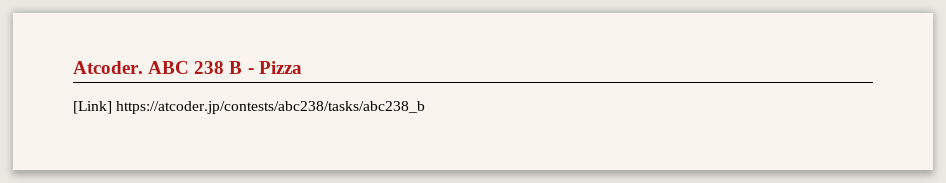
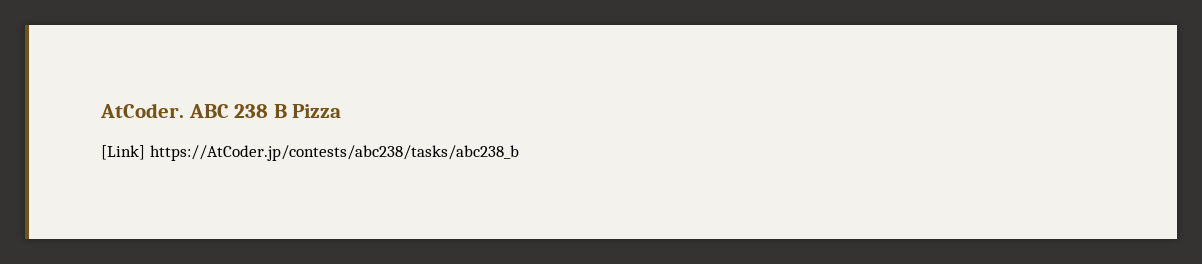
[73,61,143,74] Atcoder. -> [100,103,184,118] AtCoder.
[247,68,254,74] - -> (287, 111) none
[116,101,426,114] https://atcoder.jp/contests/abc238/tasks/abc238_b -> [149,145,519,161] https://AtCoder.jp/contests/abc238/tasks/abc238_b

